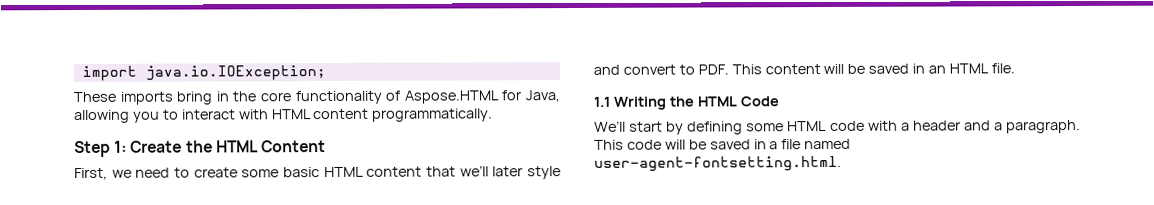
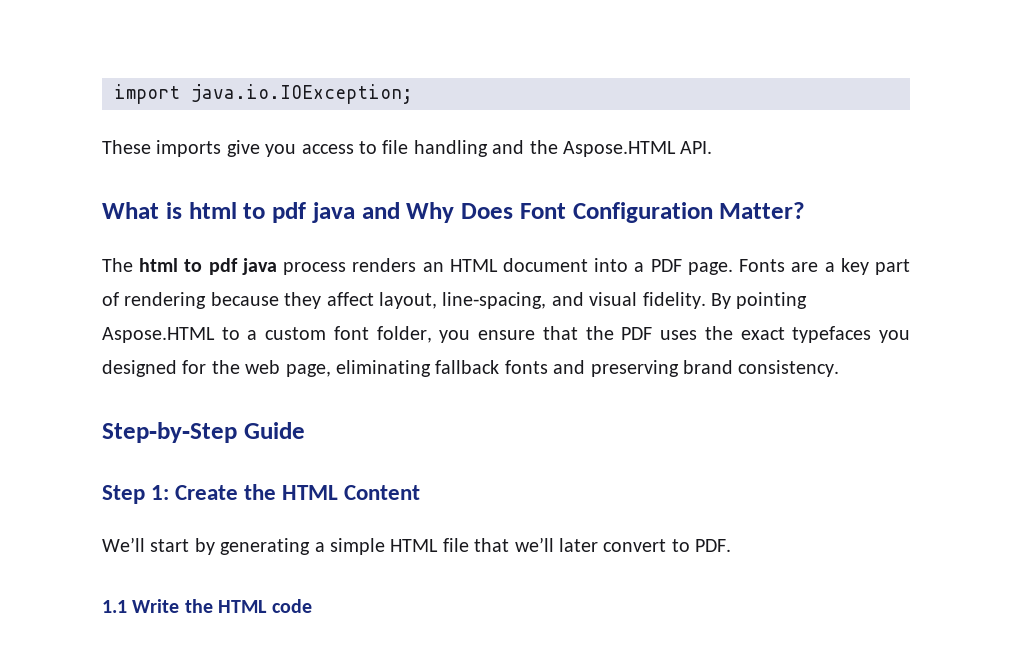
[176,90,560,105] [74,108,494,124] bring in the core functionality of Aspose.HTML for Java, allowing you to interact with HTML content programmatically. -> [226,140,713,157] [102,202,806,223] [102,258,910,275] [102,292,808,309] [102,326,911,343] [102,360,840,377] [102,422,305,443] give you access to file handling and the Aspose.HTML API. // What is html to pdf java and Why Does Font Configuration Matter? // The html to pdf java process renders an HTML document into a PDF page. Fonts are a key part of rendering because they affect layout, line‑spacing, and visual fidelity. By pointing Aspose.HTML to a custom font folder, you ensure that the PDF uses the exact typefaces you designed for the web page, eliminating fallback fonts and preserving brand consistency. // Step‑by‑Step Guide
[74,166,423,181] First, we need to create some basic HTML content -> [102,537,469,555] We’ll start by generating a simple HTML file
[527,166,561,180] [593,64,620,75] style and -> (598, 545) none
[731,63,1015,75] This content will be saved in an HTML file. -> (732, 545) none
[612,96,780,110] [594,119,1081,135] [594,138,852,150] [594,155,842,172] Writing the HTML Code // We’ll start by defining some HTML code with a header and a paragraph. This code will be saved in a file named user-agent-fontsetting.html. -> [132,599,312,613] Write the HTML code

